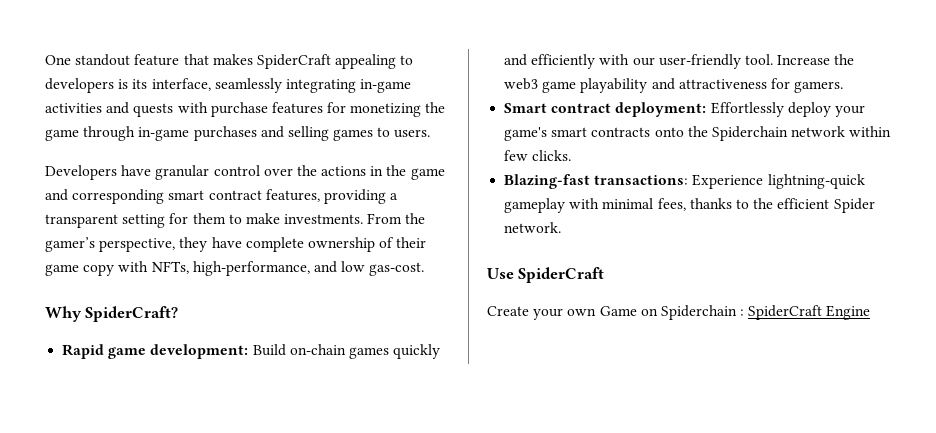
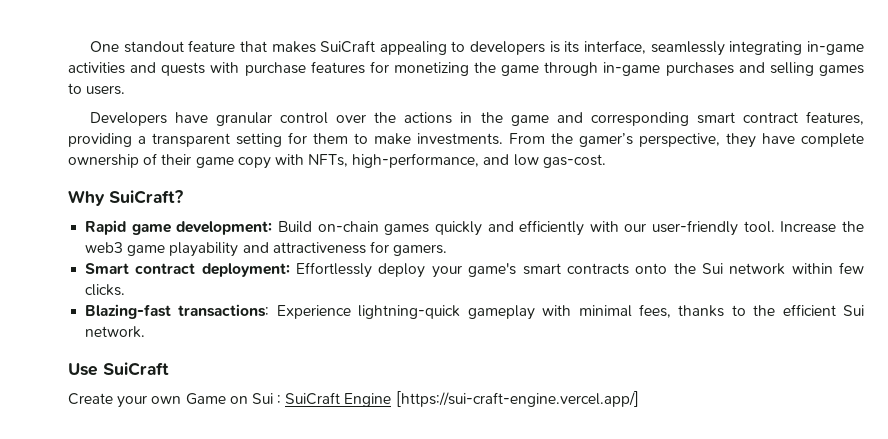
[256,54,331,69] SpiderCraft -> [320,40,376,53] SuiCraft
[85,306,179,322] SpiderCraft? -> [109,190,183,204] SuiCraft?
[711,126,788,141] Spiderchain -> [701,263,723,274] Sui
[833,198,875,213] Spider -> [843,305,865,316] Sui
[518,267,605,283] SpiderCraft -> [103,362,169,376] SuiCraft
[660,305,871,320] Spiderchain : SpiderCraft Engine -> [251,391,639,407] Sui : SuiCraft Engine [https://sui-craft-engine.vercel.app/]

